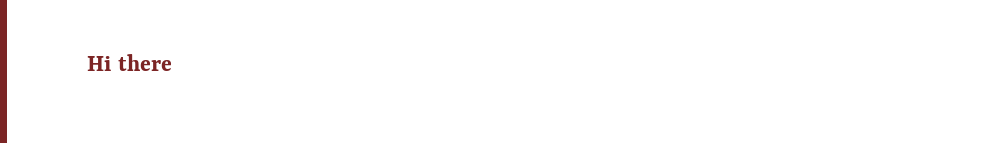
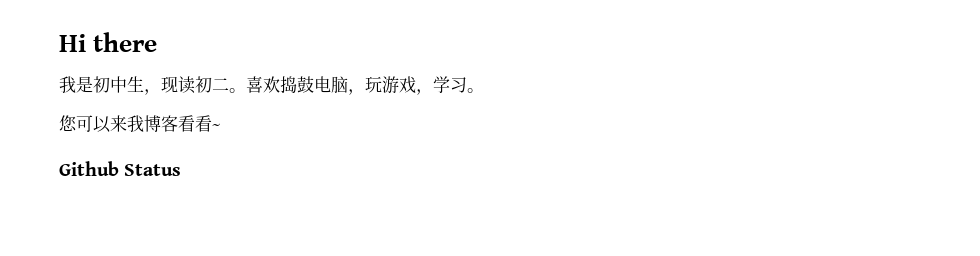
(172, 62) none -> [59,76,484,95] [59,115,220,133] [59,161,182,176] // 我是初中生，现读初二。喜欢捣鼓电脑，玩游戏，学习。 // 您可以来我博客看看~ // Github Status

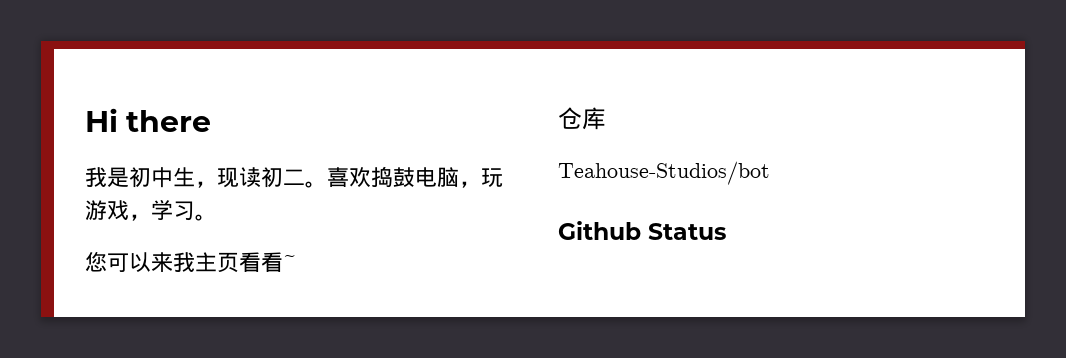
[144,115,178,132] 博客 -> [195,252,239,273] 主页
(220, 126) none -> [558,107,606,130] [558,161,770,185] // 仓库 // Teahouse-Studios/bot

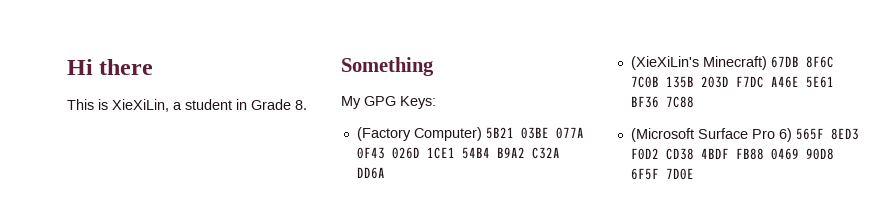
[85,166,503,188] [85,200,217,221] [85,251,296,273] [558,107,606,130] [558,161,770,185] [558,221,726,240] 我是初中生，现读初二。喜欢捣鼓电脑，玩游戏，学习。 // 您可以来我主页看看~ // 仓库 // Teahouse-Studios/bot // Github Status -> [67,99,307,112] [341,57,434,76] [341,96,436,109] [356,127,584,141] [356,147,560,159] [356,167,385,179] [630,56,834,70] [630,76,834,88] [630,96,694,108] [630,128,859,142] [630,148,834,160] [630,168,694,180] This is XieXiLin, a student in Grade 8. // Something // My GPG Keys: // (Factory Computer) 5B21 03BE 077A 0F43 026D 1CE1 54B4 B9A2 C32A DD6A // (XieXiLin's Minecraft) 67DB 8F6C 7C0B 135B 203D F7DC A46E 5E61 BF36 7C88 // (Microsoft Surface Pro 6) 565F 8ED3 F0D2 CD38 4BDF FB88 0469 90D8 6F5F 7D0E

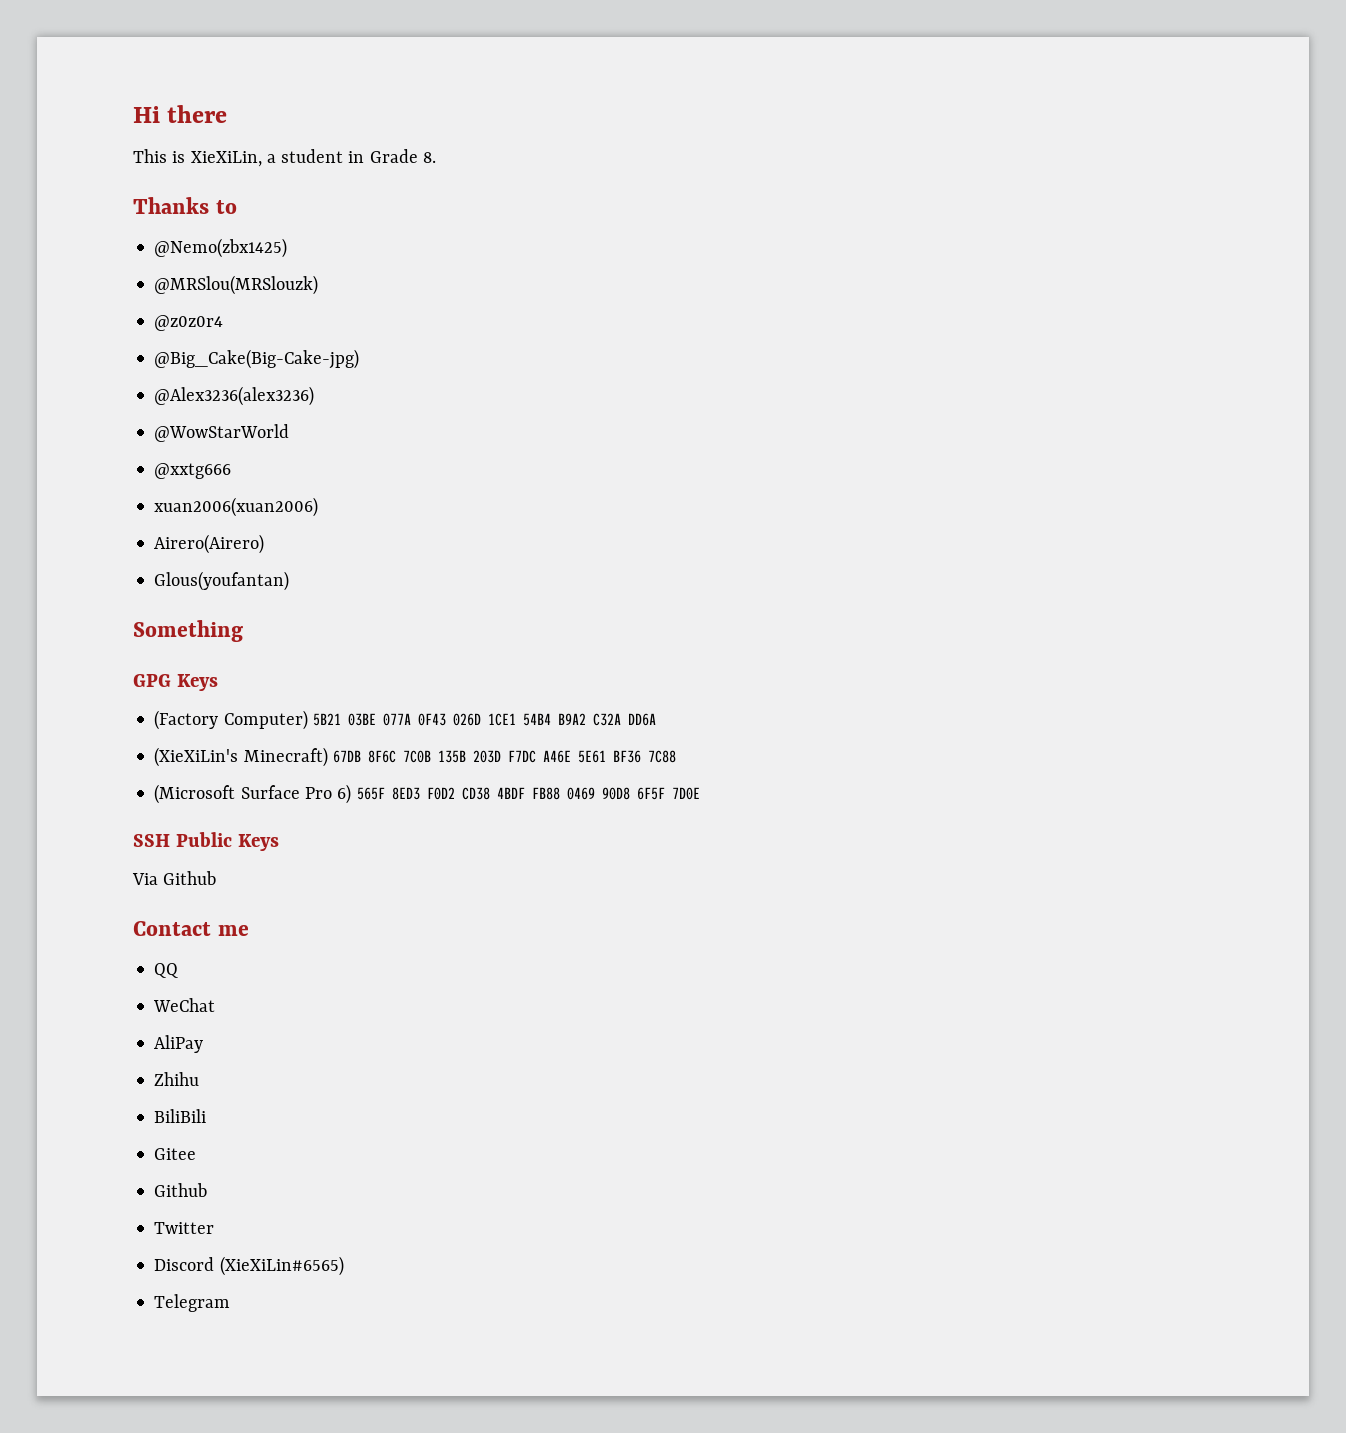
[341,57,434,76] [341,96,436,109] Something // My GPG Keys: -> [133,197,237,214] [154,238,288,258] [154,275,319,295] [154,315,224,331] [154,349,360,369] [154,386,315,406] [154,424,290,442] [154,463,232,479] [154,497,319,517] [154,534,265,554] [154,571,290,591] [133,620,243,642] [133,674,218,691] Thanks to // @Nemo(zbx1425) // @MRSlou(MRSlouzk) // @z0z0r4 // @Big_Cake(Big-Cake-jpg) // @Alex3236(alex3236) // @WowStarWorld // @xxtg666 // xuan2006(xuan2006) // Airero(Airero) // Glous(youfantan) // Something // GPG Keys
(694, 174) none -> [133,832,279,851] [132,871,217,885] [133,921,249,936] [154,963,179,978] [153,998,216,1012] [154,1035,204,1053] [154,1072,200,1086] [154,1109,207,1123] [154,1148,197,1160] [154,1183,208,1197] [154,1222,215,1234] [154,1256,344,1276] [154,1294,231,1312] // SSH Public Keys // Via Github // Contact me // QQ // WeChat // AliPay // Zhihu // BiliBili // Gitee // Github // Twitter // Discord (XieXiLin#6565) // Telegram

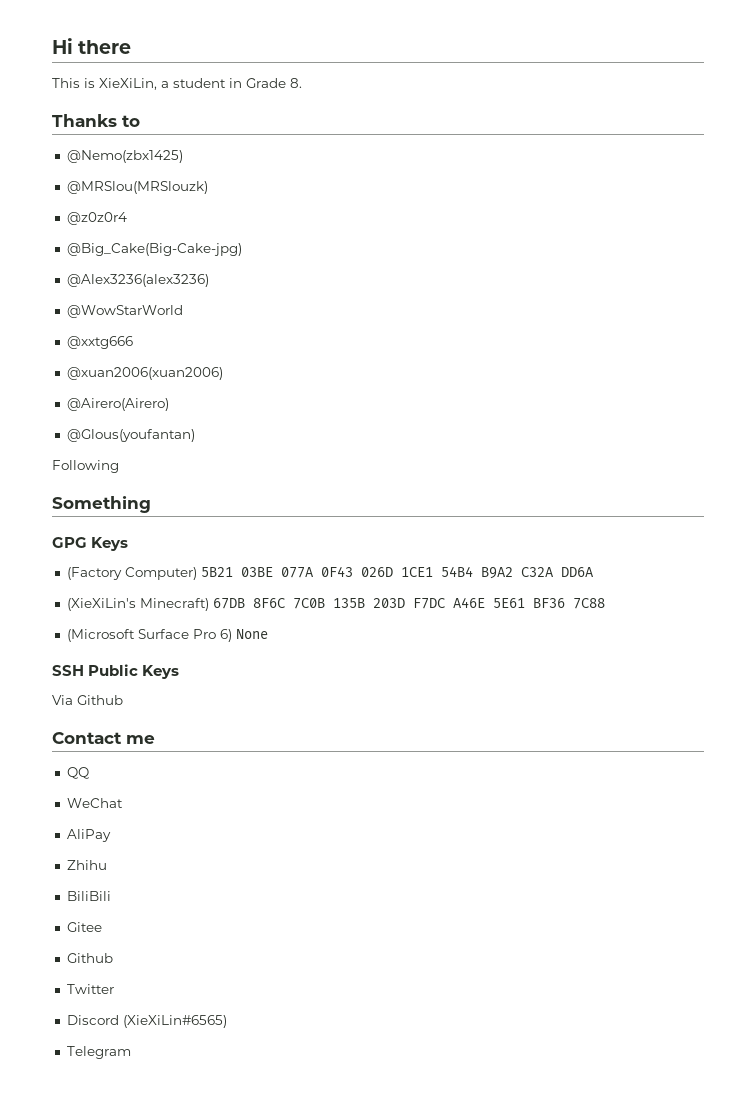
[154,497,319,517] [154,534,265,554] [154,571,290,591] xuan2006(xuan2006) // Airero(Airero) // Glous(youfantan) -> [66,367,223,380] [66,398,169,411] [66,429,195,442] [52,460,119,473] @xuan2006(xuan2006) // @Airero(Airero) // @Glous(youfantan) // Following
[337,784,700,804] 6) 565F 8ED3 F0D2 CD38 4BDF FB88 0469 90D8 6F5F 7D0E -> [219,629,268,642] 6) None

